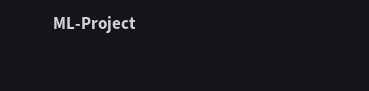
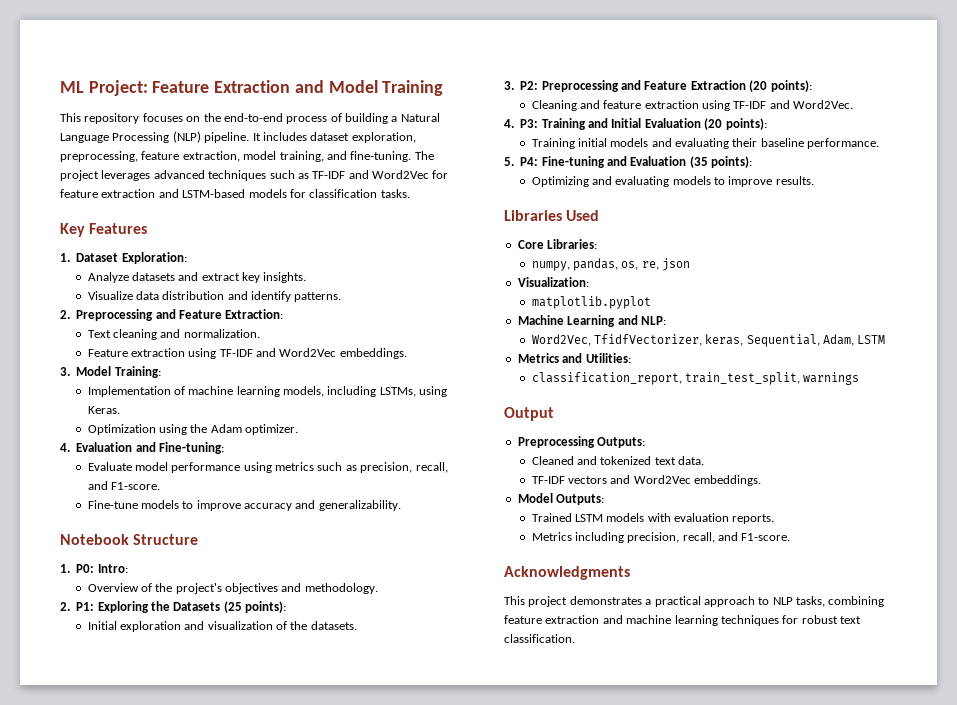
[53,16,136,33] ML-Project -> [60,80,444,96] [60,113,440,124] [60,131,416,143] [60,151,434,162] [60,170,449,181] [60,189,410,198] [60,223,148,237] [60,252,187,264] [87,272,307,283] [87,291,342,302] [60,309,284,321] [87,329,260,340] [87,348,407,359] [60,366,161,378] [87,386,448,397] [87,406,120,414] [87,424,299,435] [60,442,224,454] [87,462,448,473] [87,481,160,490] [87,500,401,511] [60,534,199,545] [60,564,128,573] [87,583,378,594] [60,601,287,613] [87,621,357,632] [504,80,812,92] [531,100,854,111] [504,118,767,130] [531,138,880,149] [504,156,753,168] [531,176,814,187] [504,210,600,221] [517,239,598,249] [531,258,691,271] [517,277,589,287] [531,296,651,309] [517,315,666,327] [531,334,886,347] [517,353,631,363] [531,372,860,385] [504,407,554,421] [517,436,646,448] [531,456,705,465] [531,475,762,486] [517,493,605,505] [531,513,775,524] [531,532,791,543] [504,566,630,580] [504,596,885,607] [504,615,861,626] [504,634,575,643] ML Project: Feature Extraction and Model Training // This repository focuses on the end-to-end process of building a Natural Language Processing (NLP) pipeline. It includes dataset exploration, preprocessing, feature extraction, model training, and fine-tuning. The project leverages advanced techniques such as TF-IDF and Word2Vec for feature extraction and LSTM-based models for classification tasks. // Key Features // 1. Dataset Exploration: // Analyze datasets and extract key insights. // Visualize data distribution and identify patterns. // 2. Preprocessing and Feature Extraction: // Text cleaning and normalization. // Feature extraction using TF-IDF and Word2Vec embeddings. // 3. Model Training: // Implementation of machine learning models, including LSTMs, using Keras. // Optimization using the Adam optimizer. // 4. Evaluation and Fine-tuning: // Evaluate model performance using metrics such as precision, recall, and F1-score. // Fine-tune models to improve accuracy and generalizability. // Notebook Structure // 1. P0: Intro: // Overview of the project's objectives and methodology. // 2. P1: Exploring the Datasets (25 points): // Initial exploration and visualization of the datasets. // 3. P2: Preprocessing and Feature Extraction (20 points): // Cleaning and feature extraction using TF-IDF and Word2Vec. // 4. P3: Training and Initial Evaluation (20 points): // Training initial models and evaluating their baseline performance. // 5. P4: Fine-tuning and Evaluation (35 points): // Optimizing and evaluating models to improve results. // Libraries Used // Core Libraries: // numpy, pandas, os, re, json // Visualization: // matplotlib.pyplot // Machine Learning and NLP: // Word2Vec, TfidfVectorizer, keras, Sequential, Adam, LSTM // Metrics and Utilities: // classification_report, train_test_split, warnings // Output // Preprocessing Outputs: // Cleaned and tokenized text data. // TF-IDF vectors and Word2Vec embeddings. // Model Outputs: // Trained LSTM models with evaluation reports. // Metrics including precision, recall, and F1-score. // Acknowledgments // This project demonstrates a practical approach to NLP tasks, combining feature extraction and machine learning techniques for robust text classification.

